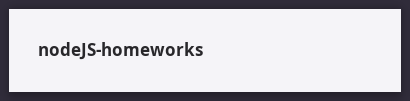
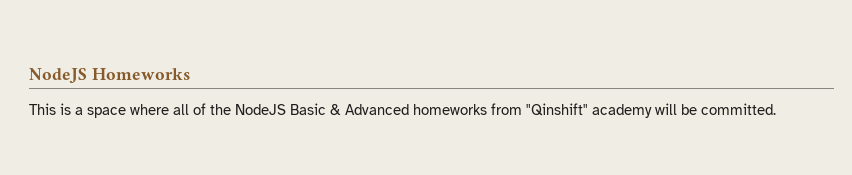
[38,42,203,60] nodeJS-homeworks -> [29,68,190,84] [29,103,776,118] NodeJS Homeworks // This is a space where all of the NodeJS Basic & Advanced homeworks from "Qinshift" academy will be committed.

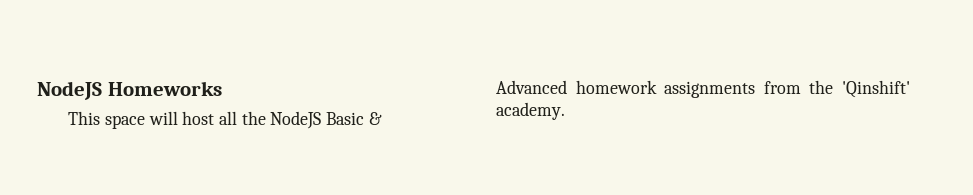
[60,103,206,118] is a space where all of -> [104,111,238,129] space will host all
[413,103,776,118] homeworks from "Qinshift" academy will be committed. -> [575,80,910,98] [496,102,565,120] homework assignments from the 'Qinshift' academy.

